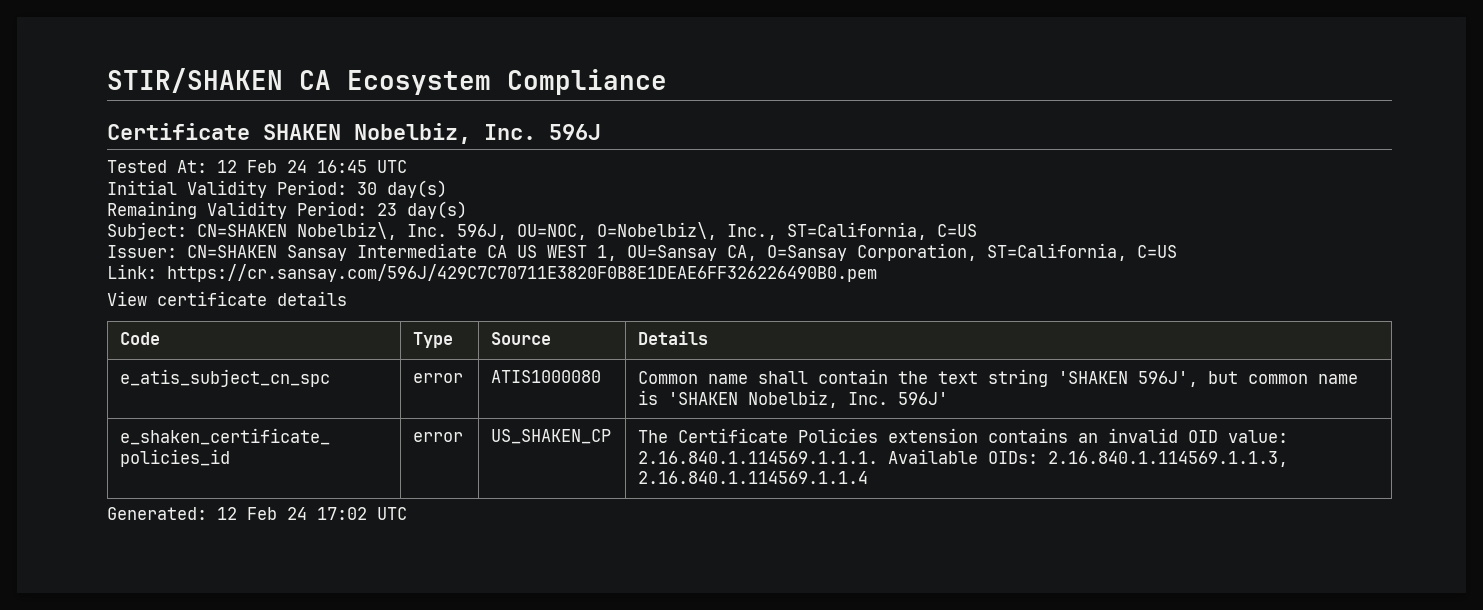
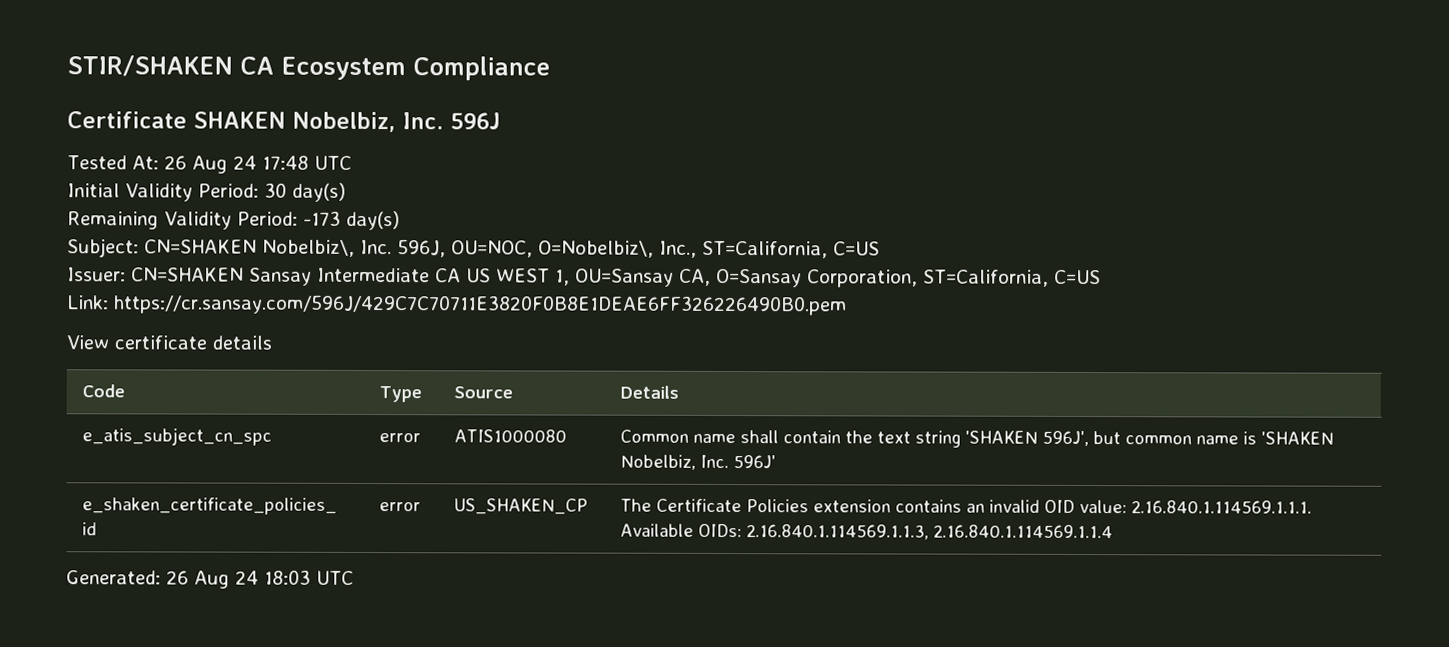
[217,160,367,173] 12 Feb 24 16:45 -> [163,155,309,174] 26 Aug 24 17:48
[377,203,397,216] 23 -> [302,210,341,226] -173
[217,507,367,520] 12 Feb 24 17:02 -> [166,569,311,589] 26 Aug 24 18:03

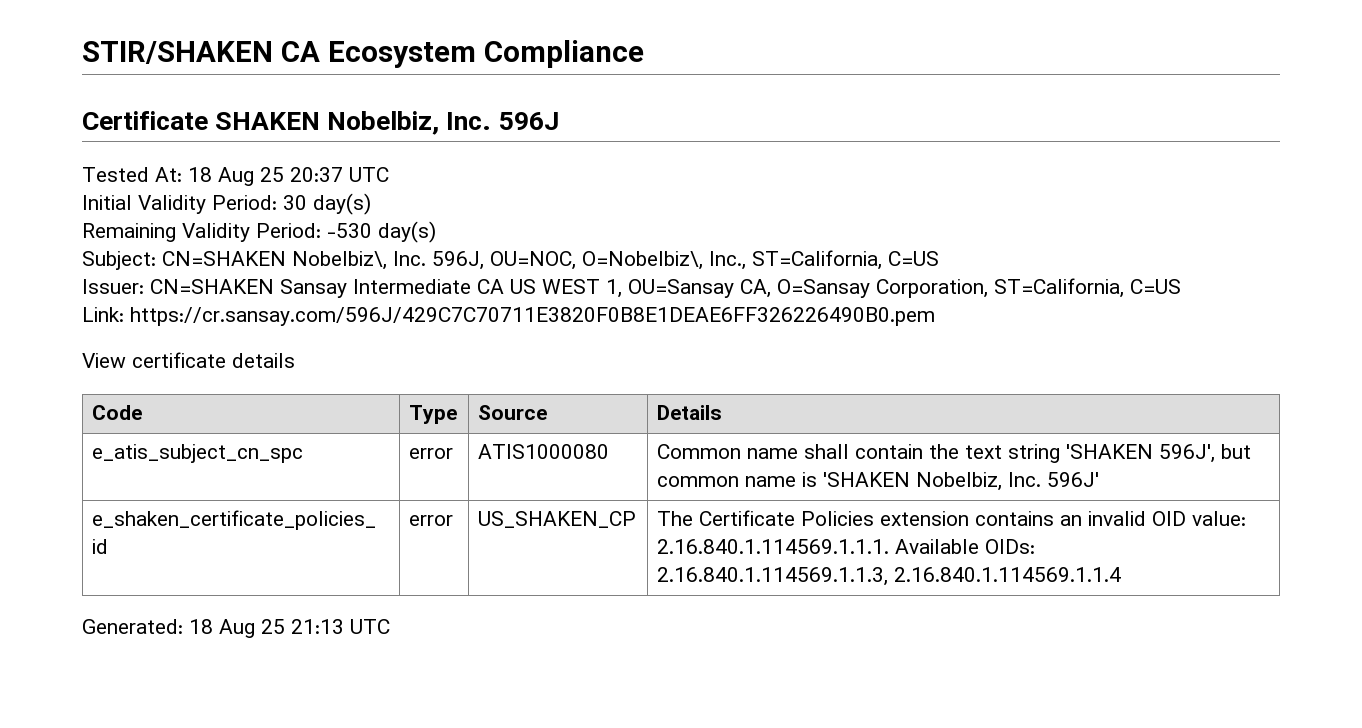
[163,155,309,174] 26 Aug 24 17:48 -> [188,167,343,186] 18 Aug 25 20:37
[302,210,341,226] -173 -> [327,223,372,238] -530
[166,569,311,589] 26 Aug 24 18:03 -> [189,619,344,638] 18 Aug 25 21:13

